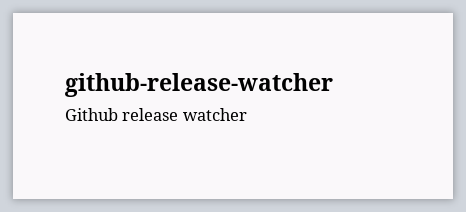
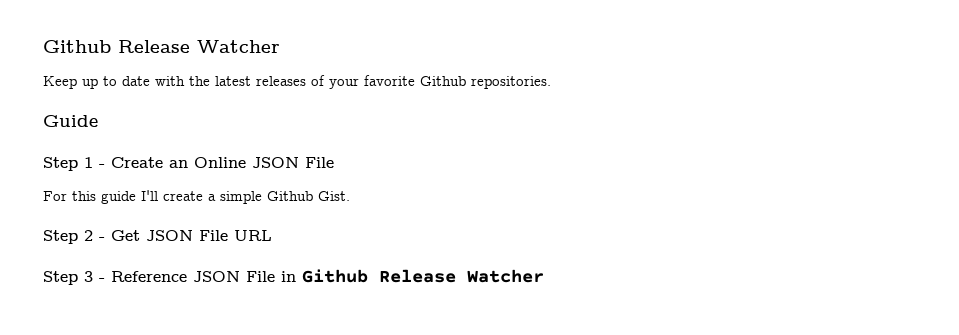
[65,73,333,97] [65,108,247,121] github-release-watcher // Github release watcher -> [43,40,280,53] [43,75,551,89] [43,115,98,127] [43,157,334,171] [43,190,350,204] [43,230,272,244] [43,269,544,285] Github Release Watcher // Keep up to date with the latest releases of your favorite Github repositories. // Guide // Step 1 - Create an Online JSON File // For this guide I'll create a simple Github Gist. // Step 2 - Get JSON File URL // Step 3 - Reference JSON File in Github Release Watcher

